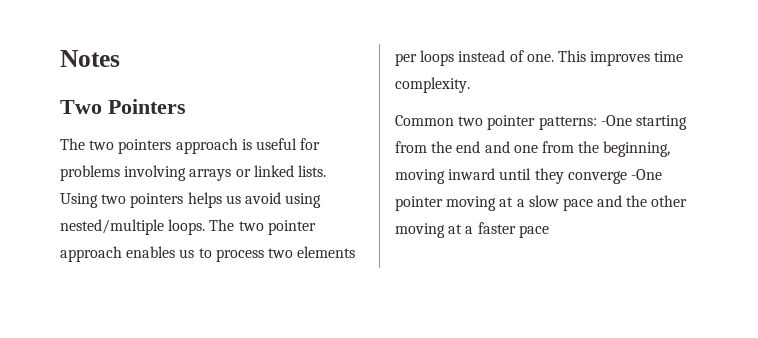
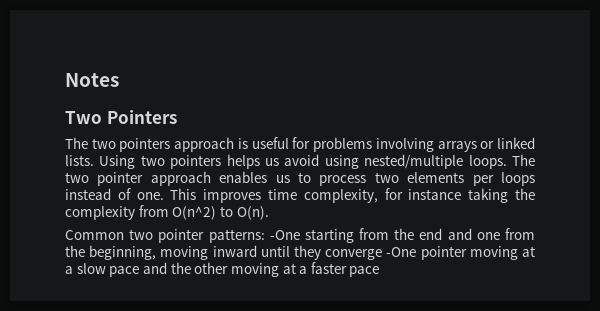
[395,77,470,93] complexity. -> [303,188,536,203] [65,205,269,220] complexity, for instance taking the complexity from O(n^2) to O(n).

